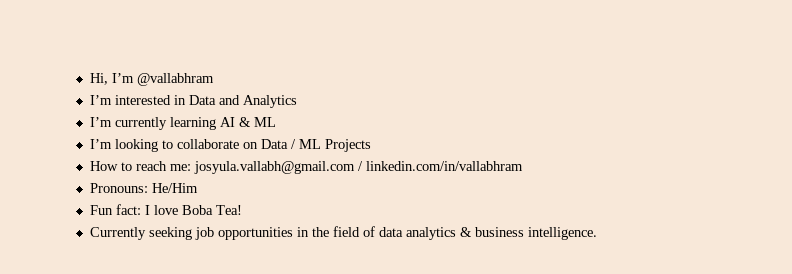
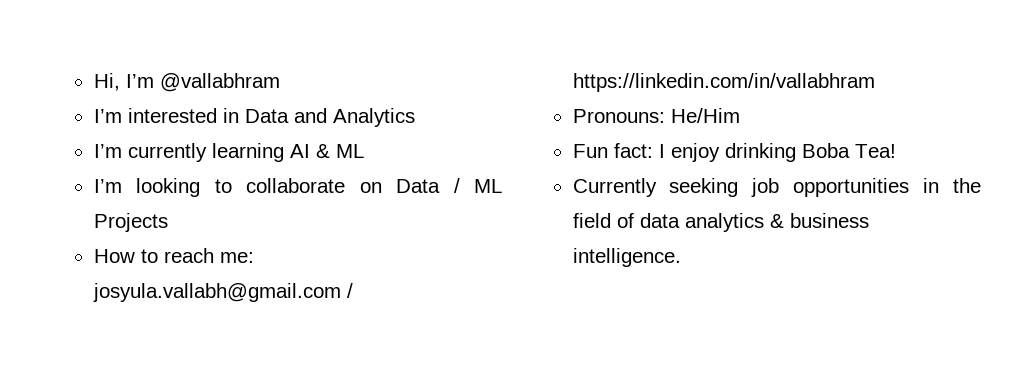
[365,161,523,171] linkedin.com/in/vallabhram -> [572,73,875,92] https://linkedin.com/in/vallabhram
[153,205,178,215] love -> [670,143,796,162] enjoy drinking

